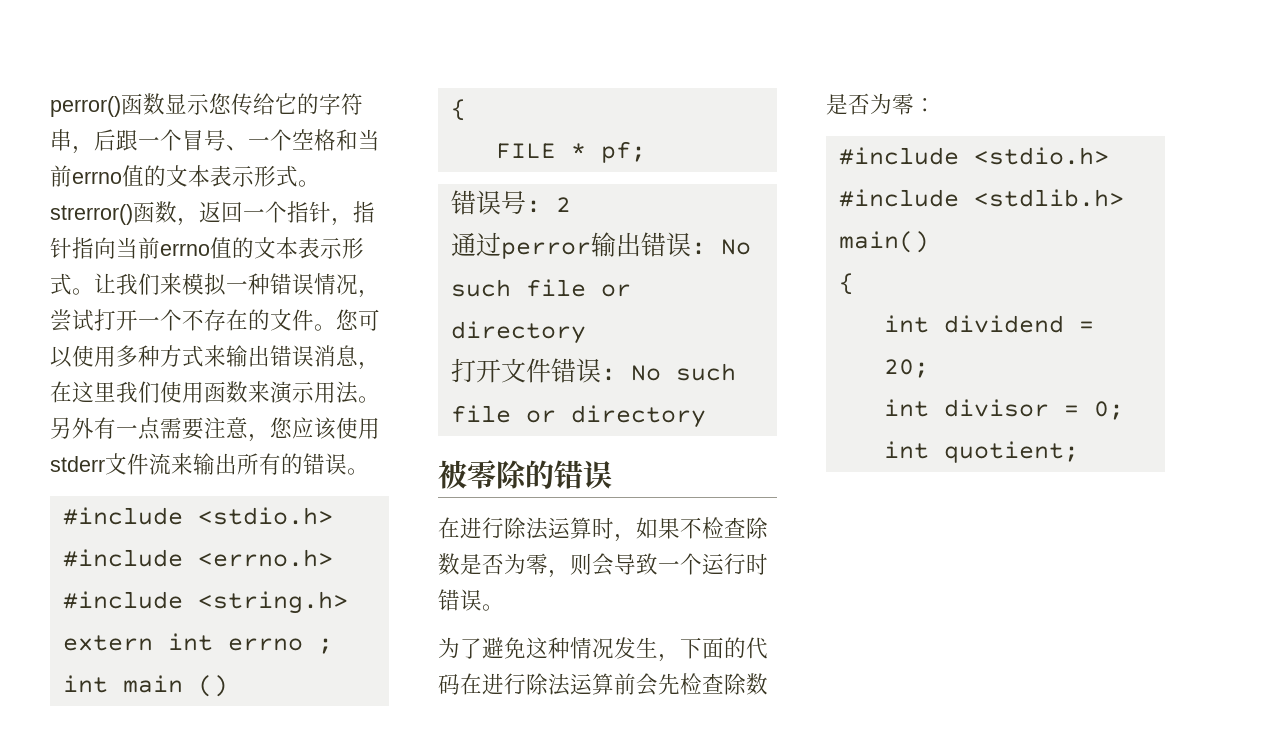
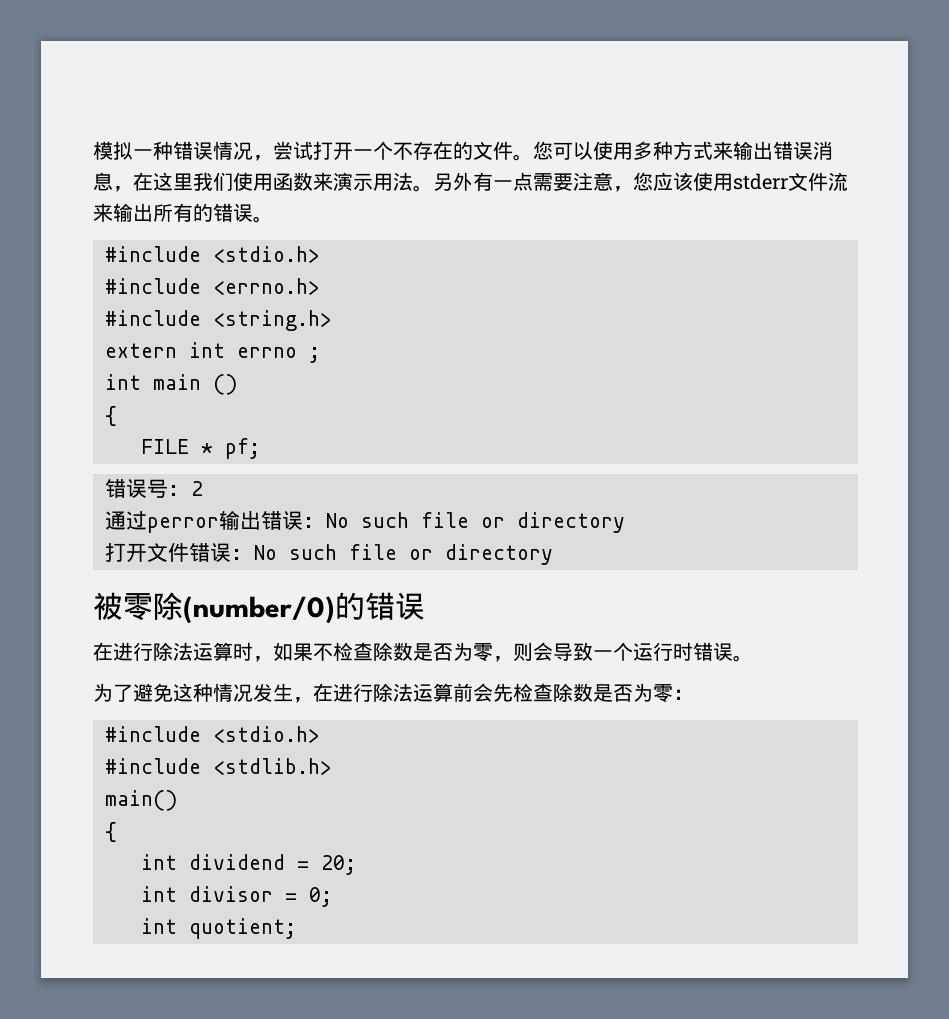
[50,93,363,117] [50,129,380,154] [50,165,320,187] [50,201,375,226] [50,237,364,259] [50,273,182,295] perror()函数显示您传给它的字符串，后跟一个冒号、一个空格和当前errno值的文本表示形式。strerror()函数，返回一个指针，指针指向当前errno值的文本表示形式。让我们来 -> (93, 150) none
(527, 474) none -> [183,596,335,624] (number/0)
[680,637,768,659] [438,674,460,695] 下面的代码 -> (313, 700) none

